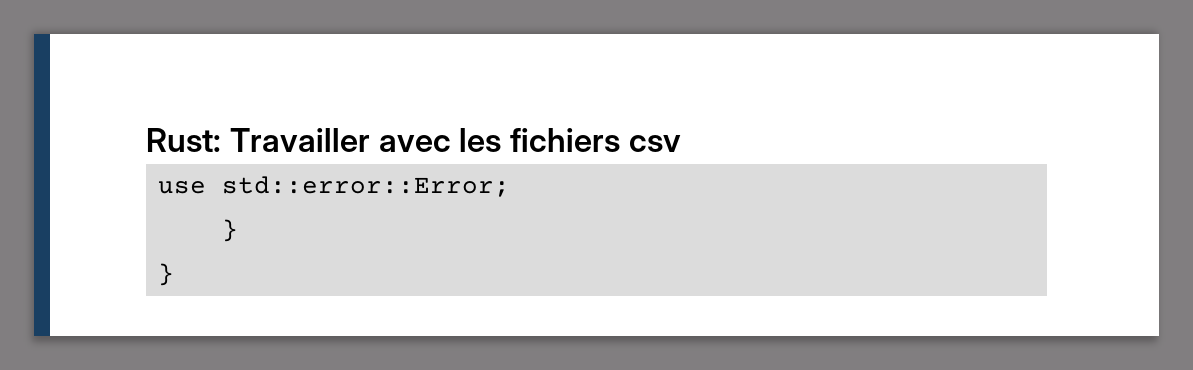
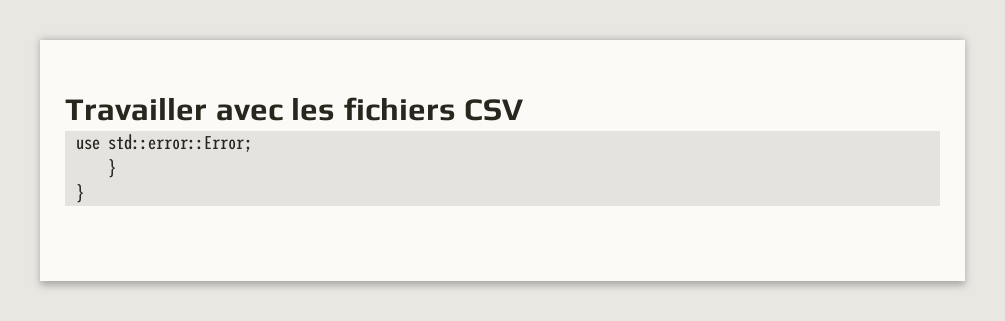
[146,128,221,152] Rust: -> (65, 109) none
[628,135,681,152] csv -> [464,99,524,121] CSV

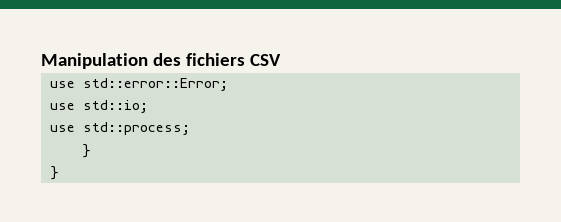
[65,97,336,121] Travailler avec les -> [41,53,181,69] Manipulation des
(253, 143) none -> [49,100,148,113] [49,122,190,135] // use std::io; // use std::process;

